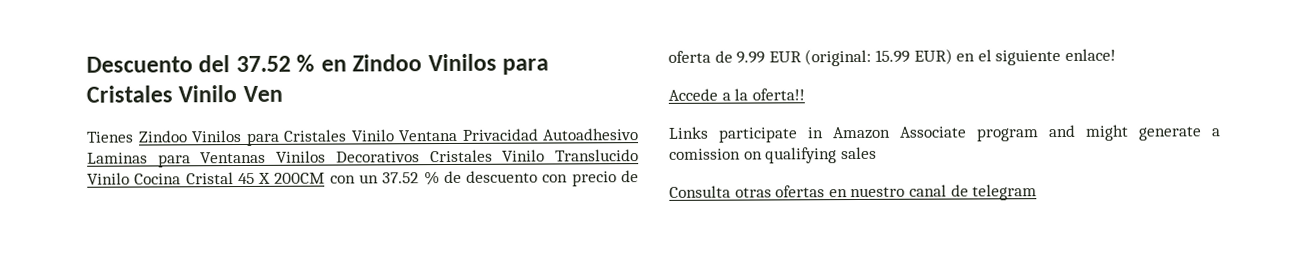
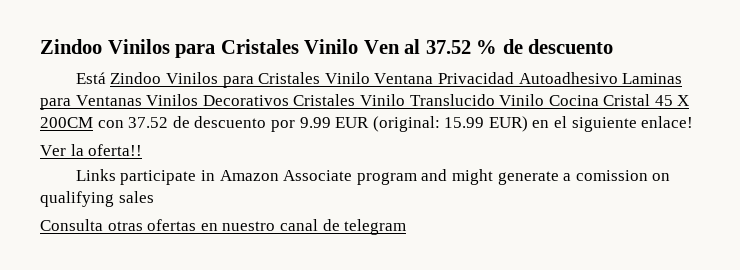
[86,54,347,73] Descuento del 37.52 % en -> (40, 46) none
[86,131,134,143] // Tienes -> [404,39,614,54] [75,72,106,84] al 37.52 % de descuento // Está
[358,170,639,187] [668,50,733,63] un 37.52 % de descuento con precio de oferta de -> [128,116,295,132] 37.52 de descuento por
[668,88,731,101] Accede a -> [40,145,66,156] Ver

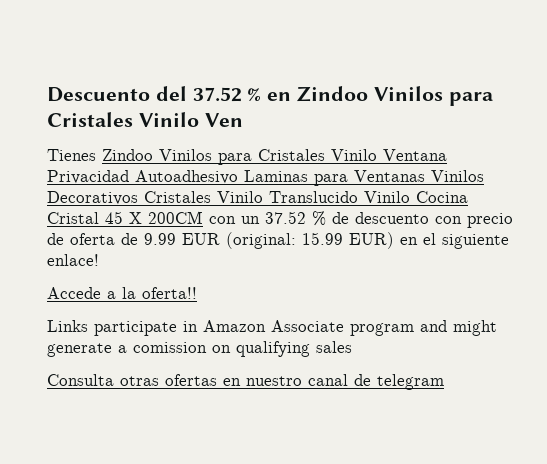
(40, 46) none -> [47,86,292,102] Descuento del 37.52 % en
[404,39,614,54] [75,72,106,84] al 37.52 % de descuento // Está -> [47,149,96,161] // Tienes
[128,116,295,132] 37.52 de descuento por -> [241,211,513,228] [47,233,138,245] un 37.52 % de descuento con precio de oferta de
[40,145,66,156] Ver -> [47,287,116,299] Accede a

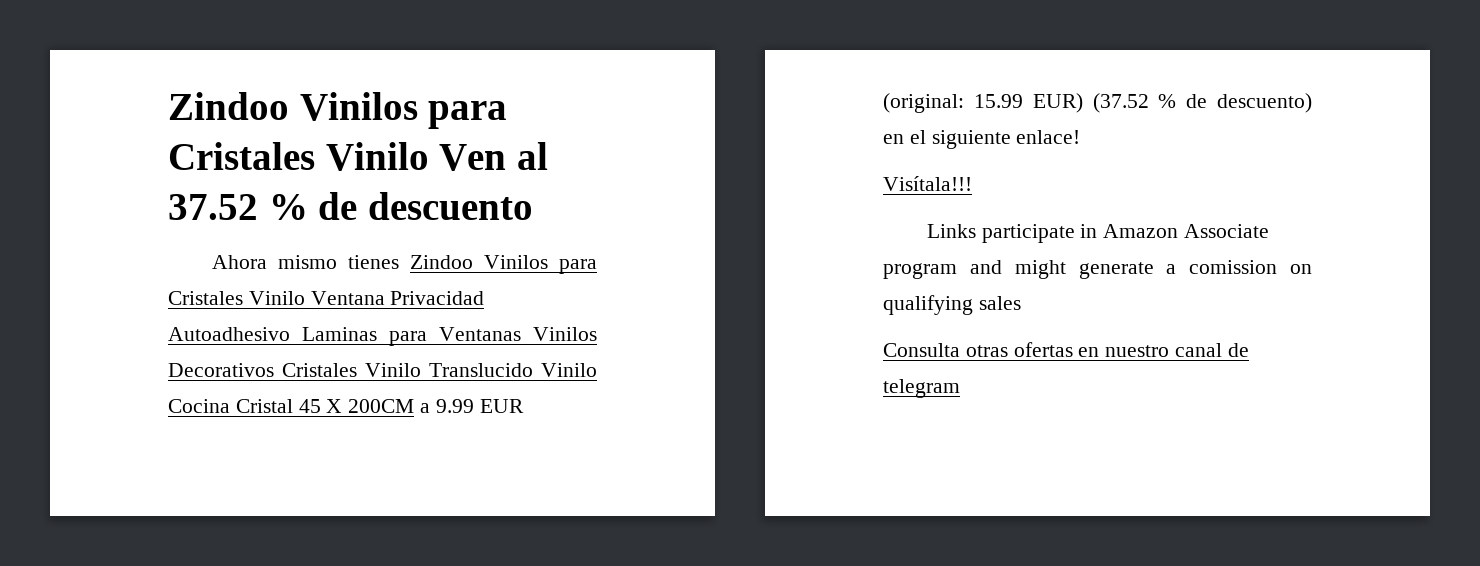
[47,86,292,102] Descuento del 37.52 % en -> (168, 106) none
[47,149,96,161] // Tienes -> [516,142,548,170] [168,192,533,220] [211,255,399,269] al 37.52 % de descuento // Ahora mismo tienes
[209,211,513,228] [47,233,138,245] con un 37.52 % de descuento con precio de oferta de -> [420,403,431,413] a
(394, 240) none -> [1092,93,1312,113] (37.52 % de descuento)
[47,287,197,299] Accede a la oferta!! -> [883,176,972,191] Visítala!!!

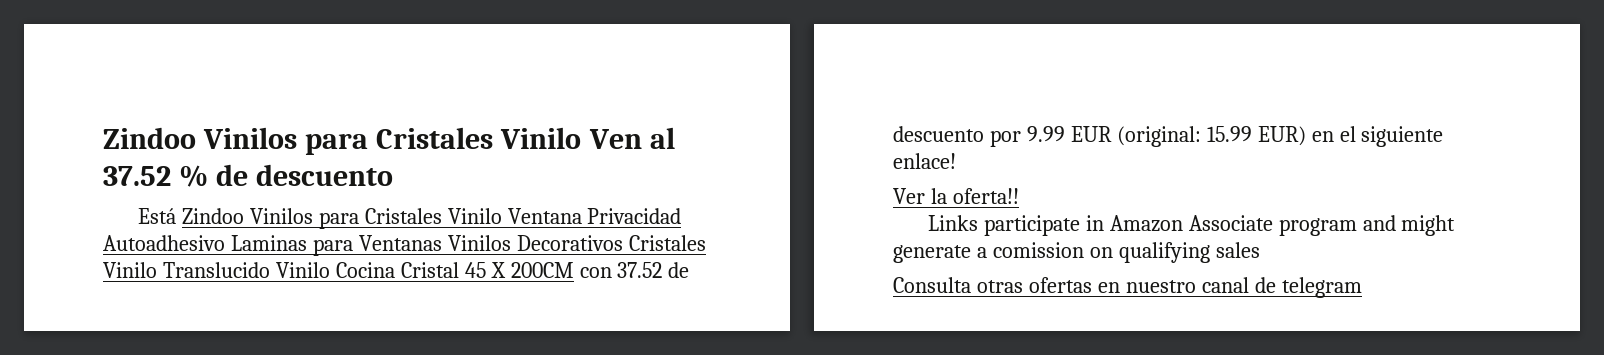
[211,255,399,269] Ahora mismo tienes -> [137,208,176,224] Está
[420,403,431,413] a -> [579,262,690,278] [893,126,1021,147] con 37.52 de descuento por
[1092,93,1312,113] (37.52 % de descuento) -> (1306, 136) none
[883,176,972,191] Visítala!!! -> [893,188,1019,204] Ver la oferta!!

